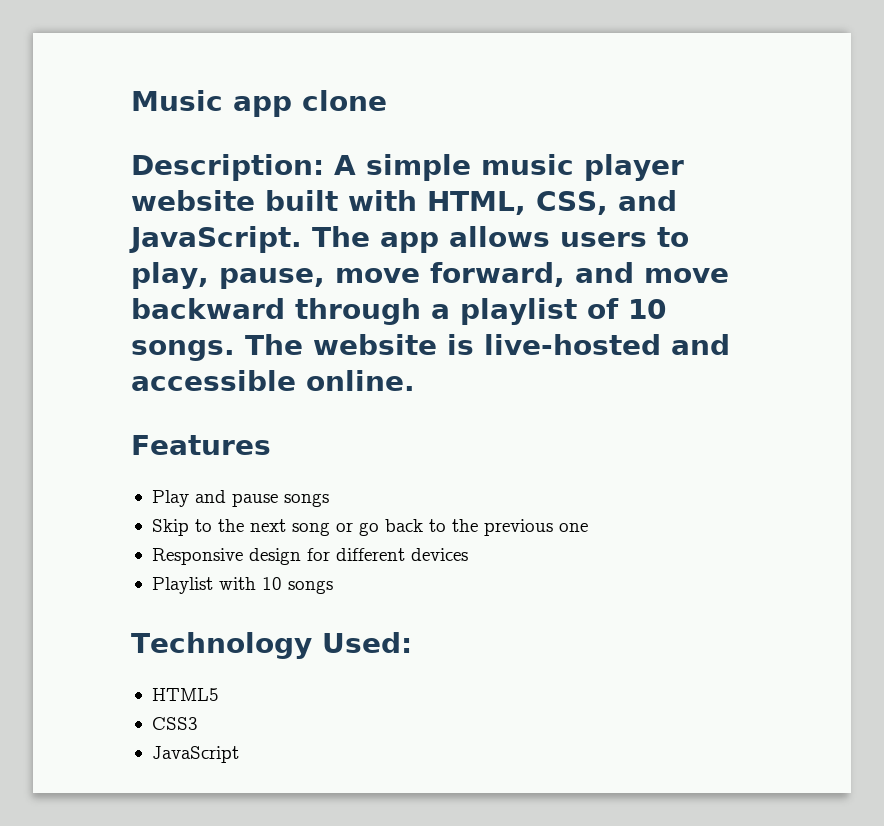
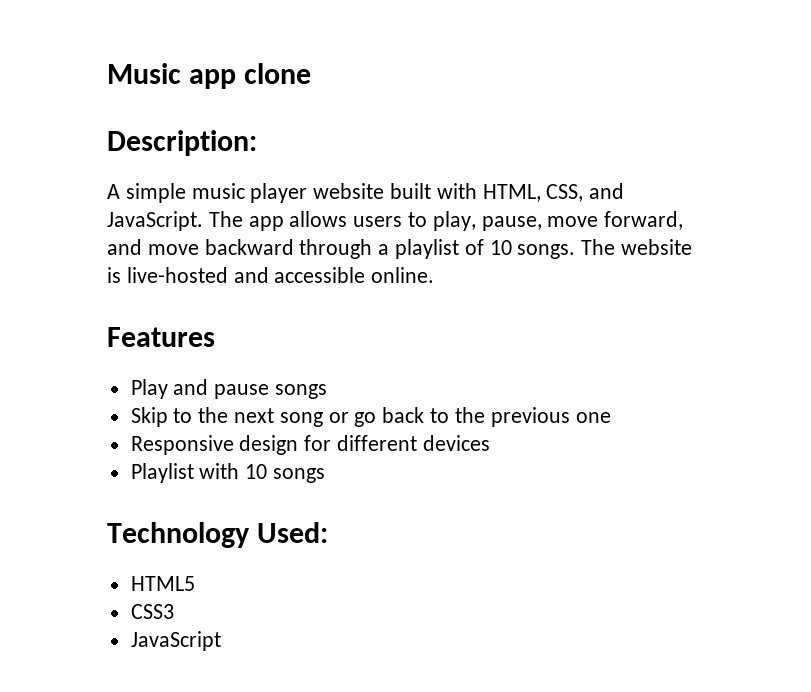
(324, 167) none -> (257, 143) //

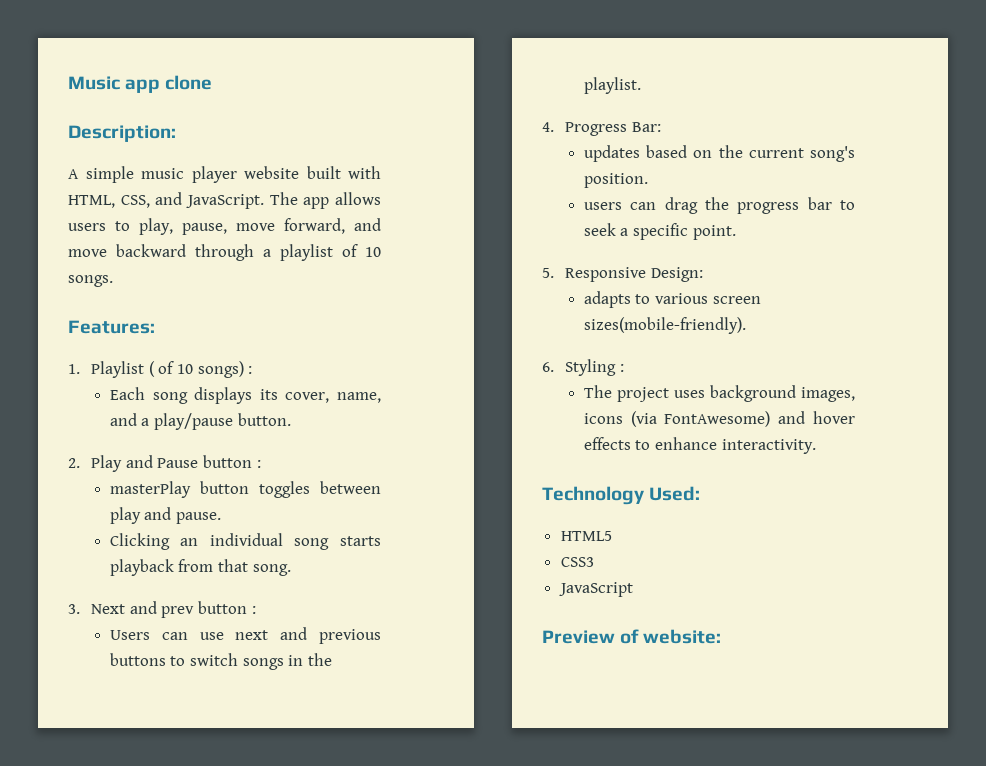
[581,239,693,255] [107,267,435,283] [107,327,215,347] [130,379,328,399] [130,407,611,427] [130,435,490,455] [130,463,326,483] The website is live-hosted and accessible online. // Features // Play and pause songs // Skip to the next song or go back to the previous one // Responsive design for different devices // Playlist with 10 songs -> [68,320,155,334] [68,361,253,378] [109,387,381,404] [109,413,291,430] [68,455,261,472] [109,481,381,498] [109,507,222,524] [109,533,381,550] [109,559,291,576] [68,601,256,618] [109,627,381,644] [109,653,332,670] [583,77,641,94] [542,122,661,136] [583,145,855,162] [583,173,648,188] [583,197,855,214] [583,223,736,240] [542,267,703,282] [583,291,761,308] [583,317,746,334] [542,359,624,376] [583,385,855,402] [583,411,855,427] [583,437,816,454] // Features: // 1. Playlist ( of 10 songs) : // Each song displays its cover, name, and a play/pause button. // 2. Play and Pause button : // masterPlay button toggles between play and pause. // Clicking an individual song starts playback from that song. // 3. Next and prev button : // Users can use next and previous buttons to switch songs in the playlist. // 4. Progress Bar: // updates based on the current song's position. // users can drag the progress bar to seek a specific point. // 5. Responsive Design: // adapts to various screen sizes(mobile-friendly). // 6. Styling : // The project uses background images, icons (via FontAwesome) and hover effects to enhance interactivity.
(221, 641) none -> [542,629,722,644] // Preview of website:

